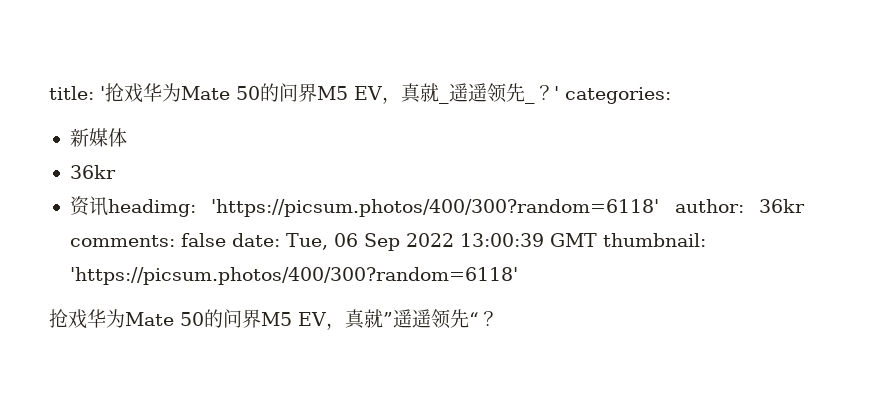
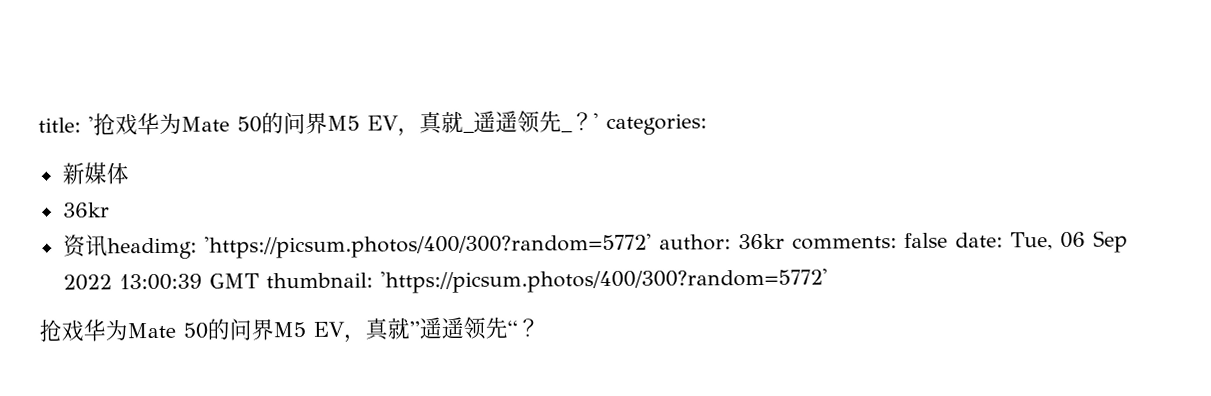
[211,199,660,217] 'https://picsum.photos/400/300?random=6118' -> [203,233,652,259] 'https://picsum.photos/400/300?random=5772'
[69,267,518,285] 'https://picsum.photos/400/300?random=6118' -> [379,268,828,294] 'https://picsum.photos/400/300?random=5772'

